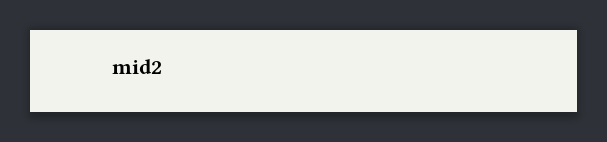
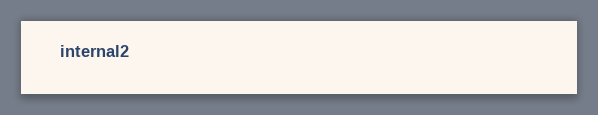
[112,59,162,74] mid2 -> [60,45,129,57] internal2

